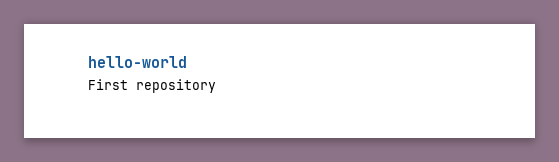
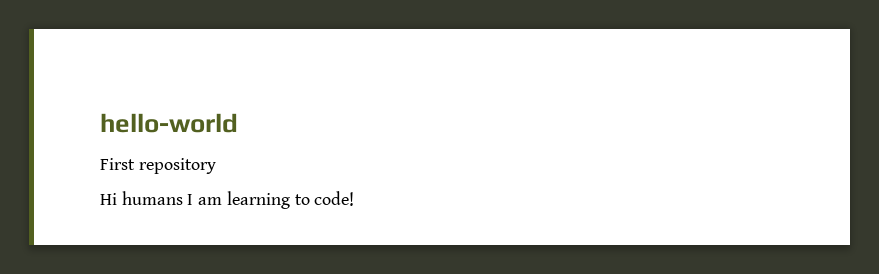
(216, 86) none -> [100,191,355,209] // Hi humans I am learning to code!

